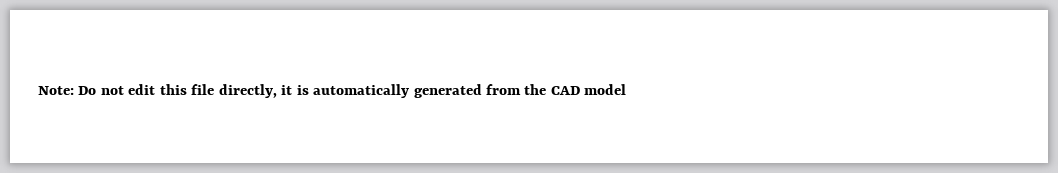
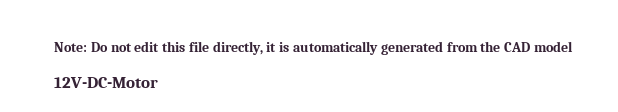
(627, 89) none -> [54,77,158,88] // 12V-DC-Motor

